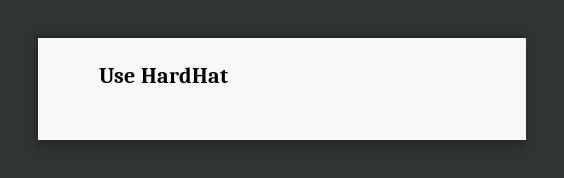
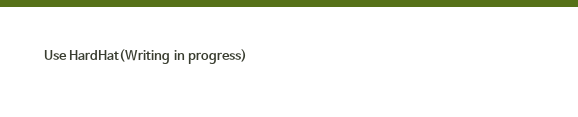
[140,67,228,83] HardHat -> [69,49,248,64] HardHat(Writing in progress)

